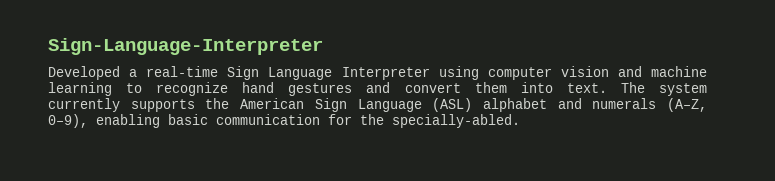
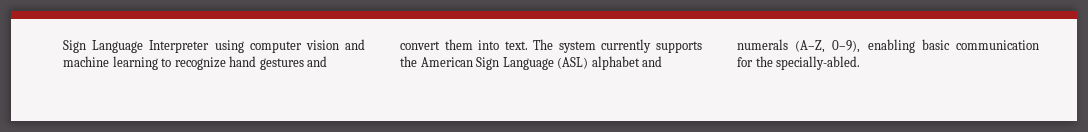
[48,38,323,55] [48,66,219,80] Sign-Language-Interpreter // Developed a real-time -> (63, 46) none

